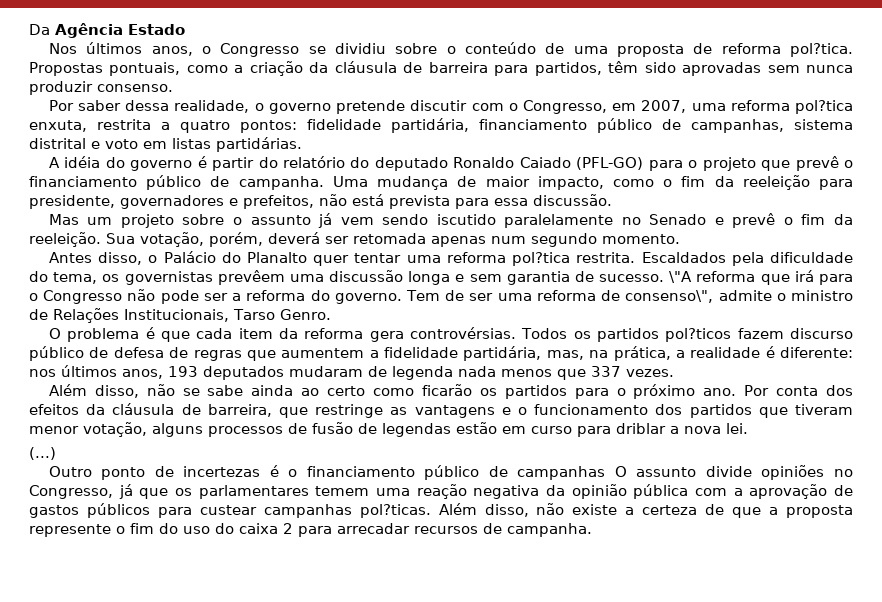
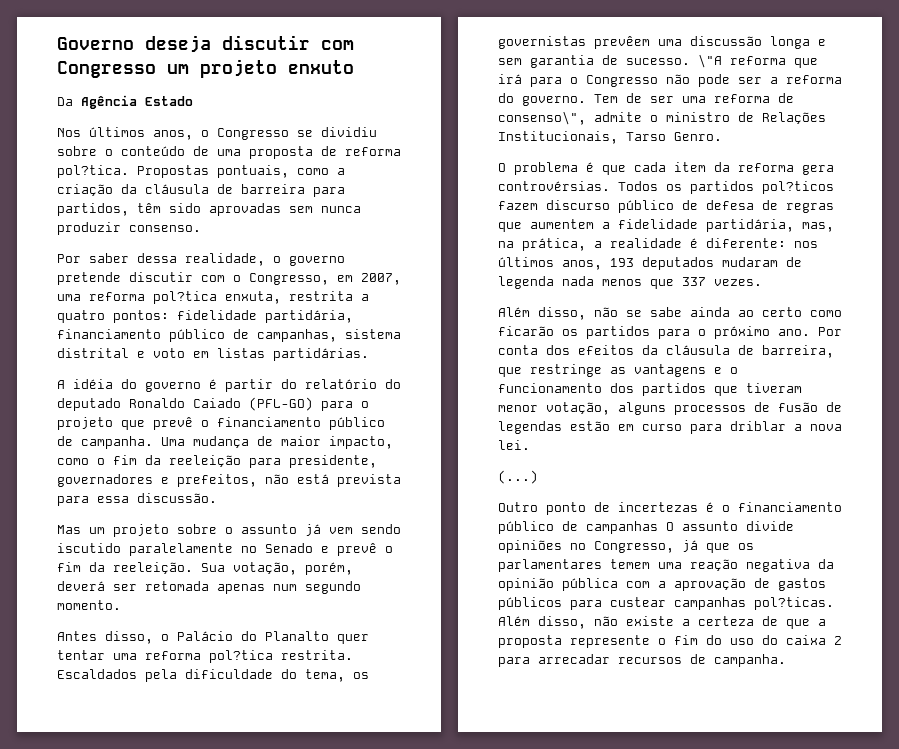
(29, 29) none -> [57,35,354,53] [57,59,354,78] Governo deseja discutir com Congresso um projeto enxuto //

